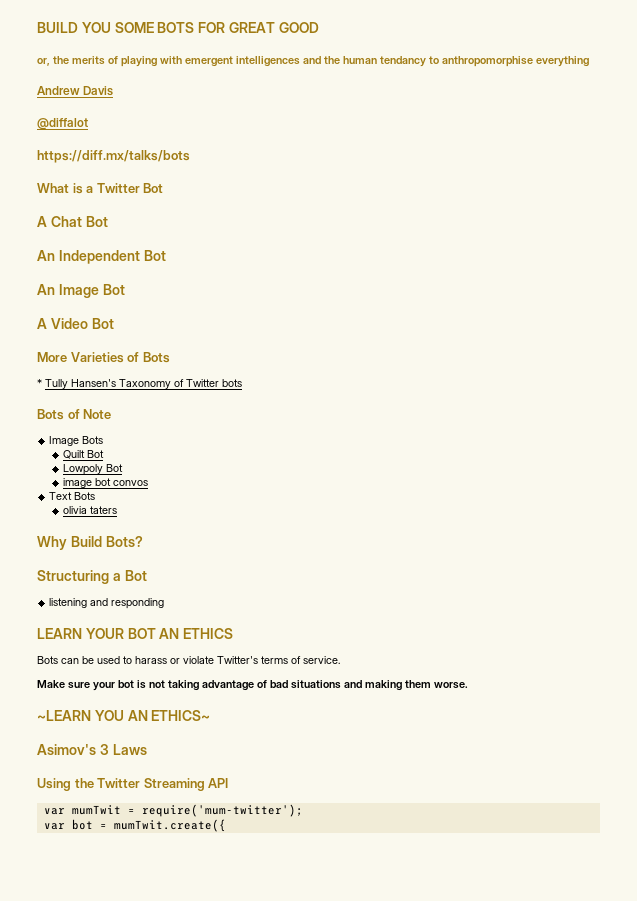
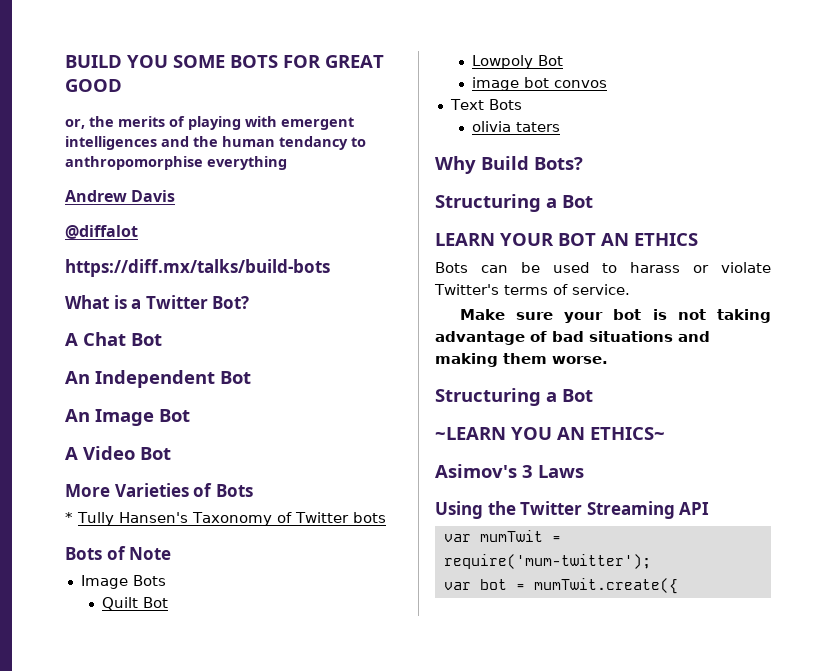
[37,150,190,163] https://diff.mx/talks/bots -> [65,259,330,277] https://diff.mx/talks/build-bots
[143,183,164,193] Bot -> [212,296,250,309] Bot?
[49,598,165,609] // listening and responding -> (593, 201) none
(468, 685) none -> [435,388,593,406] // Structuring a Bot

